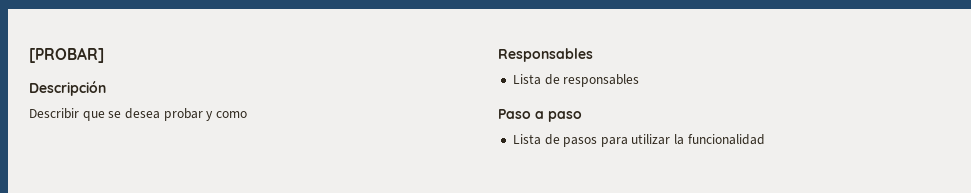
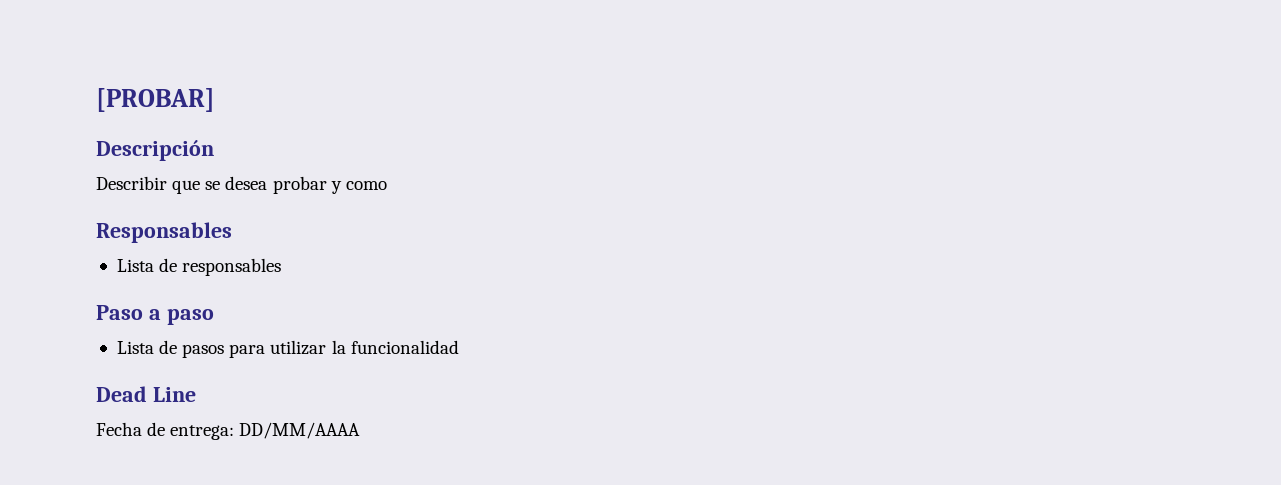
(765, 139) none -> [96,386,196,402] [96,422,361,440] // Dead Line // Fecha de entrega: DD/MM/AAAA

